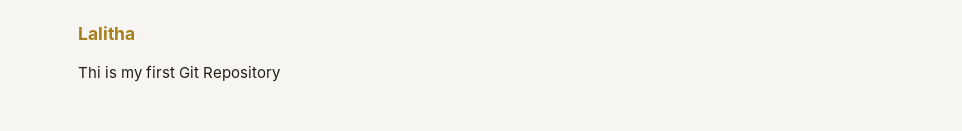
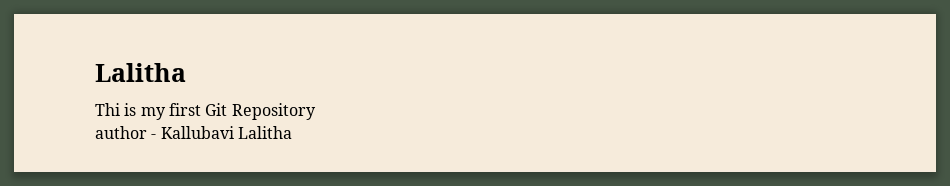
(282, 73) none -> [95,126,292,139] // author - Kallubavi Lalitha

